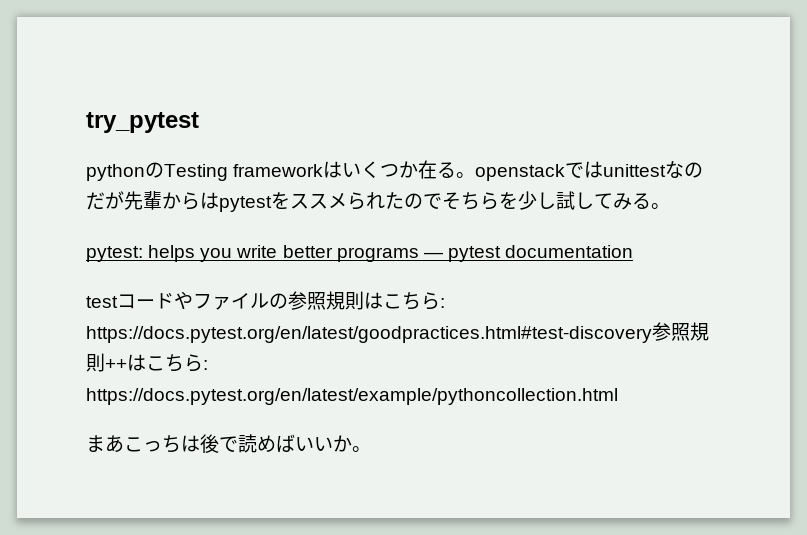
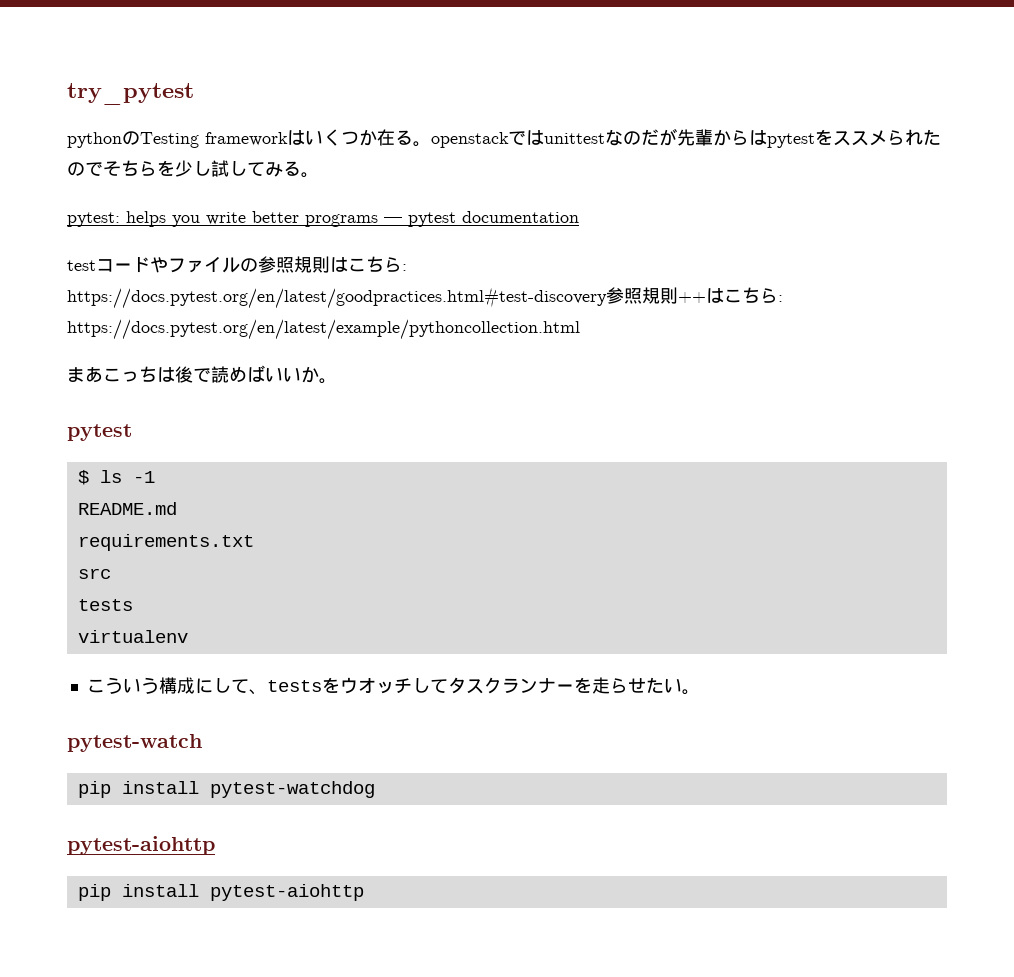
(371, 449) none -> [67,424,132,441] [77,470,155,485] [77,502,177,515] [77,534,254,551] [77,568,111,579] [77,599,133,611] [77,630,188,643] [86,677,700,695] [67,734,202,752] [77,781,375,798] [67,836,215,855] [77,884,364,901] // pytest // $ ls -1 // README.md // requirements.txt // src // tests // virtualenv // こういう構成にして、testsをウオッチしてタスクランナーを走らせたい。 // pytest-watch // pip install pytest-watchdog // pytest-aiohttp // pip install pytest-aiohttp

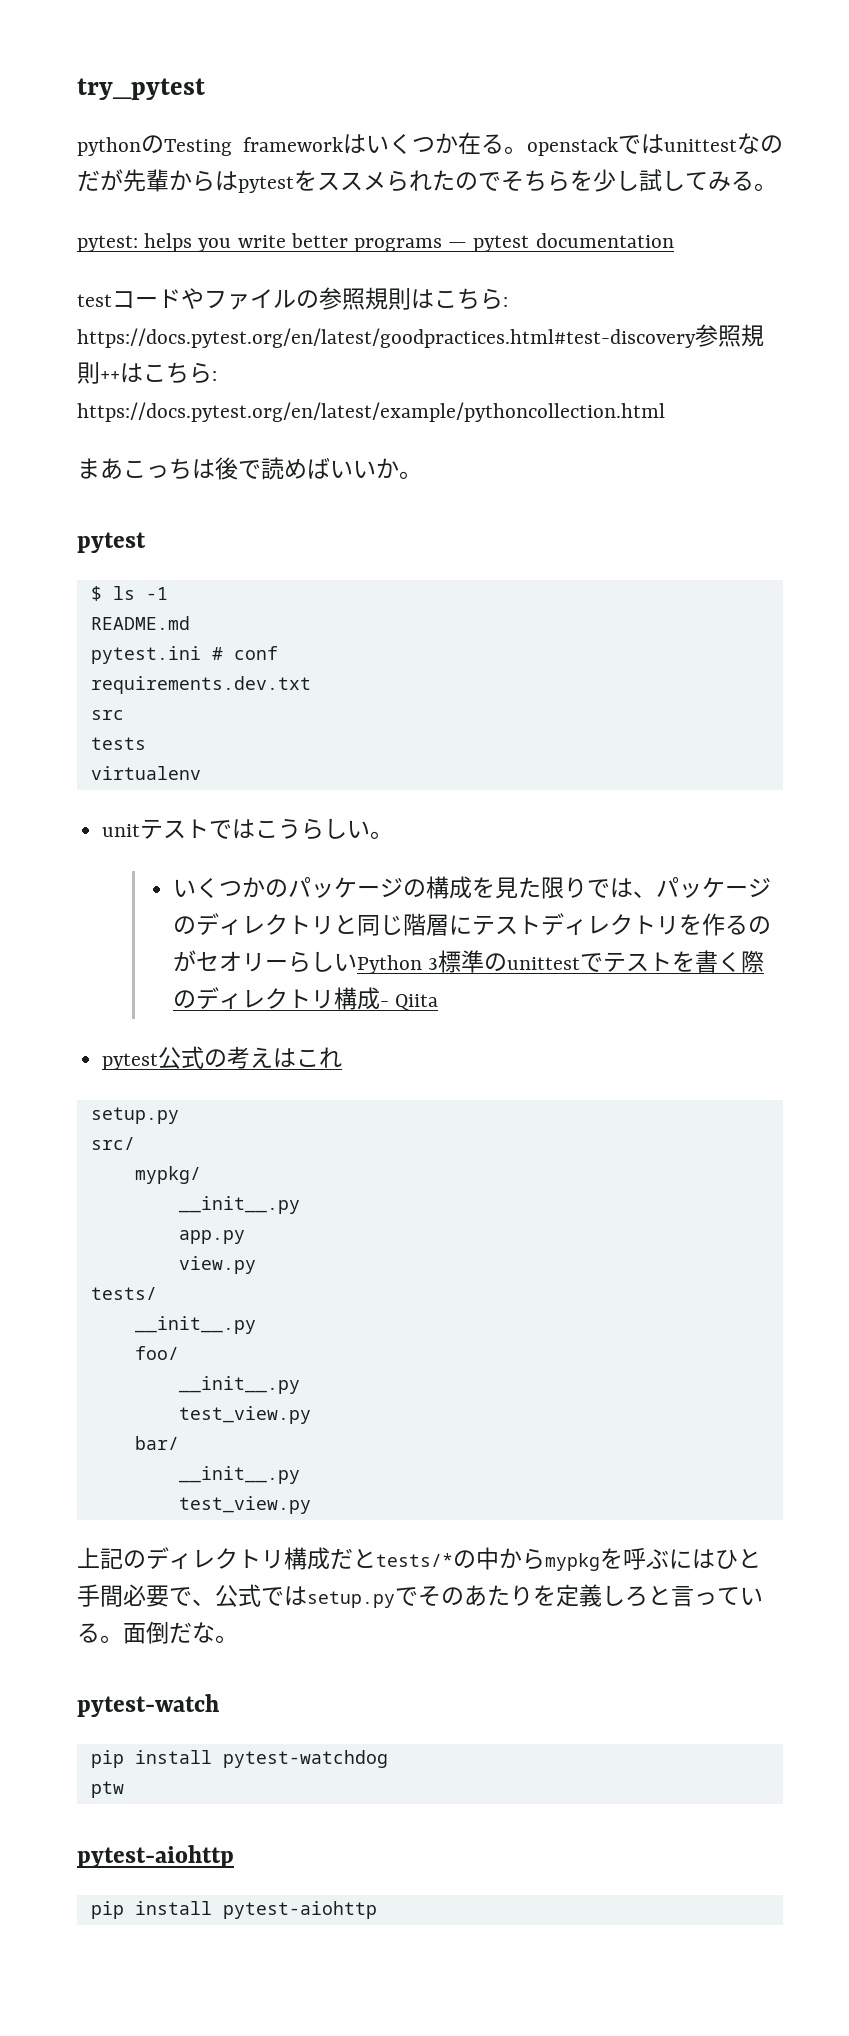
[77,534,254,551] requirements.txt -> [90,646,278,664] [90,676,311,694] pytest.ini # conf // requirements.dev.txt
[86,677,682,695] こういう構成にして、testsをウオッチしてタスクランナーを走らせたい -> [102,818,394,840] [173,876,772,899] [173,913,772,936] [173,950,765,974] [173,987,439,1010] [102,1046,343,1070] [90,1107,179,1124] [90,1137,135,1150] [134,1166,201,1184] [178,1196,300,1214] [178,1230,245,1244] [178,1256,256,1274] [90,1287,157,1300] [134,1316,256,1334] [134,1346,179,1360] [178,1376,300,1394] [178,1406,311,1424] [134,1436,179,1450] [178,1466,300,1484] [178,1496,311,1514] [77,1547,761,1571] [77,1584,763,1608] [77,1621,215,1644] unitテストではこうらしい。 // いくつかのパッケージの構成を見た限りでは、パッケージのディレクトリと同じ階層にテストディレクトリを作るのがセオリーらしいPython 3標準のunittestでテストを書く際のディレクトリ構成- Qiita // pytest公式の考えはこれ // setup.py // src/ // mypkg/ // __init__.py // app.py // view.py // tests/ // __init__.py // foo/ // __init__.py // test_view.py // bar/ // __init__.py // test_view.py // 上記のディレクトリ構成だとtests/*の中からmypkgを呼ぶにはひと手間必要で、公式ではsetup.pyでそのあたりを定義しろと言っている。面倒だな
(375, 789) none -> [90,1781,124,1798] // ptw

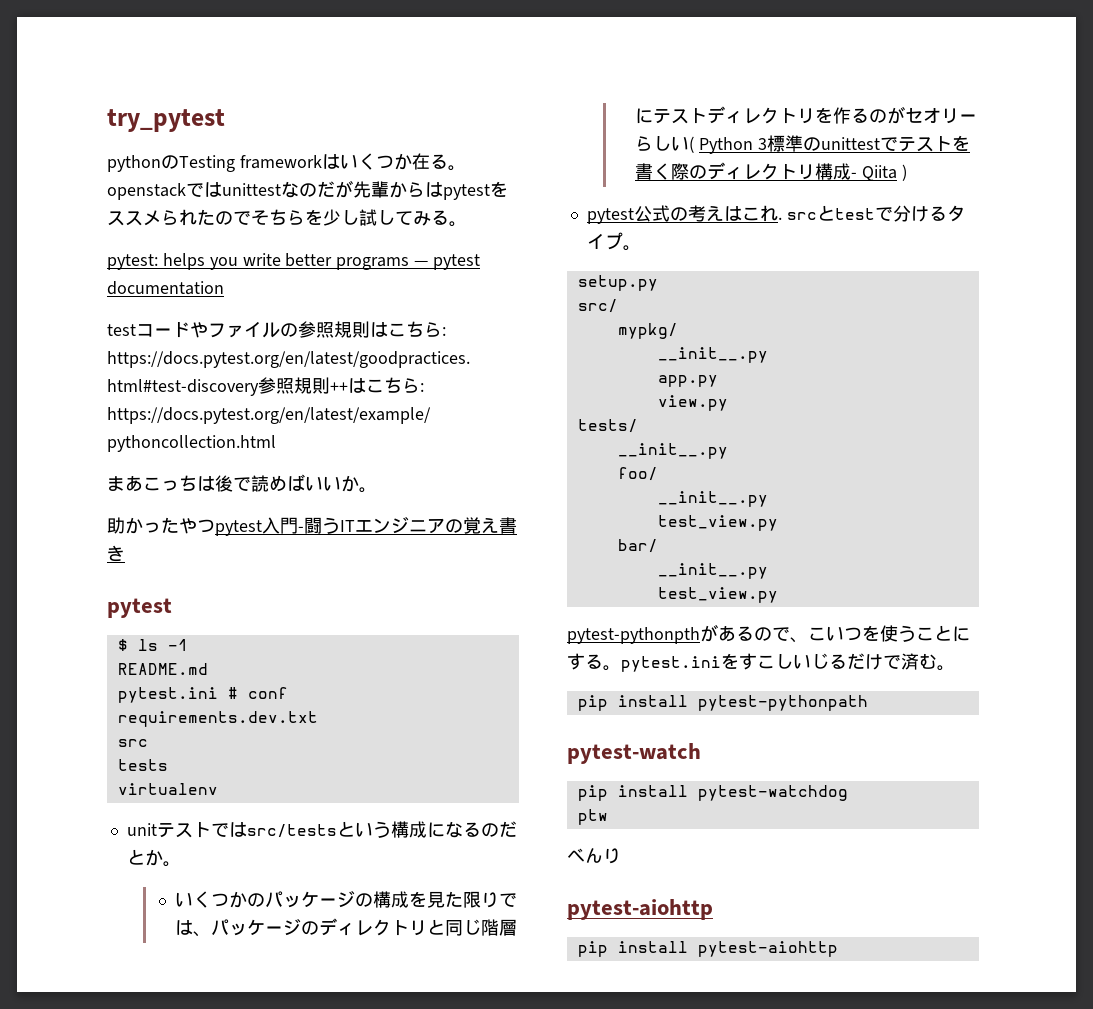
(422, 475) none -> [107,517,517,536] [107,545,125,562] // 助かったやつpytest入門-闘うITエンジニアの覚え書き
[255,818,371,840] こうらしい -> [246,821,517,838] [126,849,163,866] src/testsという構成になるのだとか
(358, 962) none -> [689,136,695,153] (
(439, 1002) none -> [902,164,908,181] )
(343, 1057) none -> [777,205,965,222] [586,232,641,251] . srcとtestで分けるタイプ。
[77,1547,761,1571] [77,1584,763,1608] [77,1621,238,1644] 上記のディレクトリ構成だとtests/*の中からmypkgを呼ぶにはひと手間必要で、公式ではsetup.pyでそのあたりを定義しろと言っている。面倒だな。 -> [567,624,970,644] [567,653,955,672] [577,695,868,711] pytest-pythonpthがあるので、こいつを使うことにする。pytest.iniをすこしいじるだけで済む。 // pip install pytest-pythonpath
(124, 1789) none -> [567,848,621,864] // べんり

